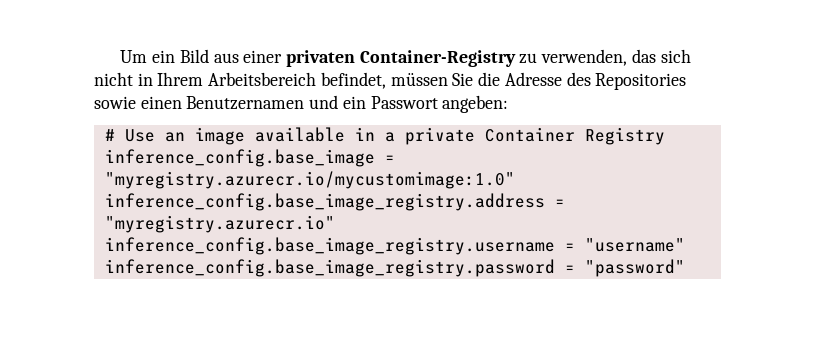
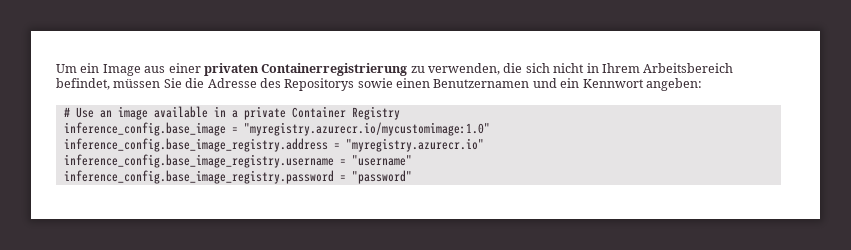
[179,49,209,63] Bild -> [102,64,141,76] Image
[359,50,516,67] Container-Registry -> [261,63,408,76] Containerregistrierung
[631,49,656,63] das -> [503,63,523,73] die
[595,73,687,90] Repositories -> [284,78,355,91] Repositorys
[370,96,438,109] Passwort -> [582,79,644,88] Kennwort

